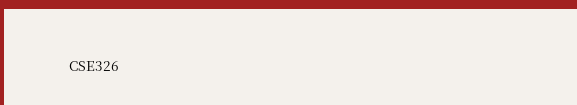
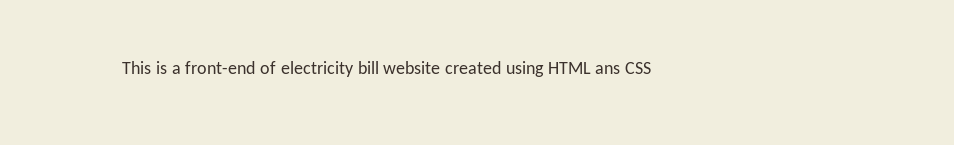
[69,61,119,71] CSE326 -> [122,61,652,77] This is a front-end of electricity bill website created using HTML ans CSS

